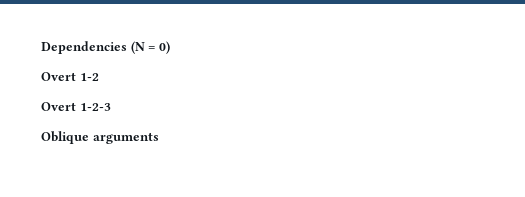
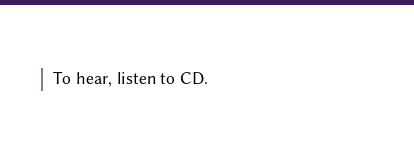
[41,41,170,54] [41,72,99,81] [41,102,111,111] [41,131,159,144] Dependencies (N = 0) // Overt 1-2 // Overt 1-2-3 // Oblique arguments -> [53,71,209,87] To hear, listen to CD.

